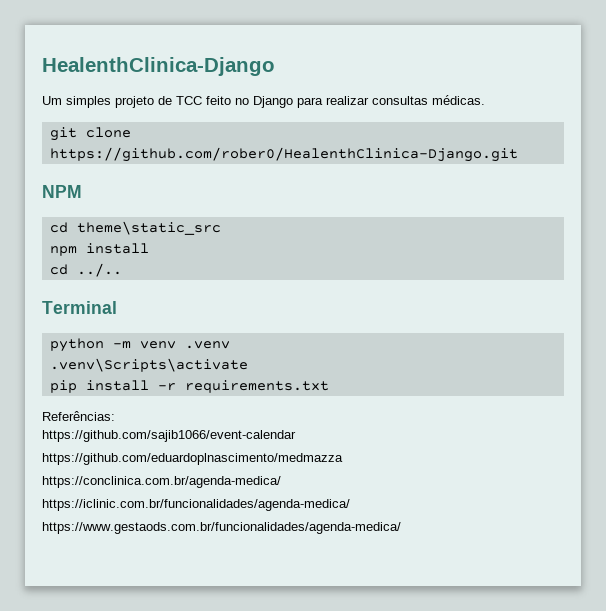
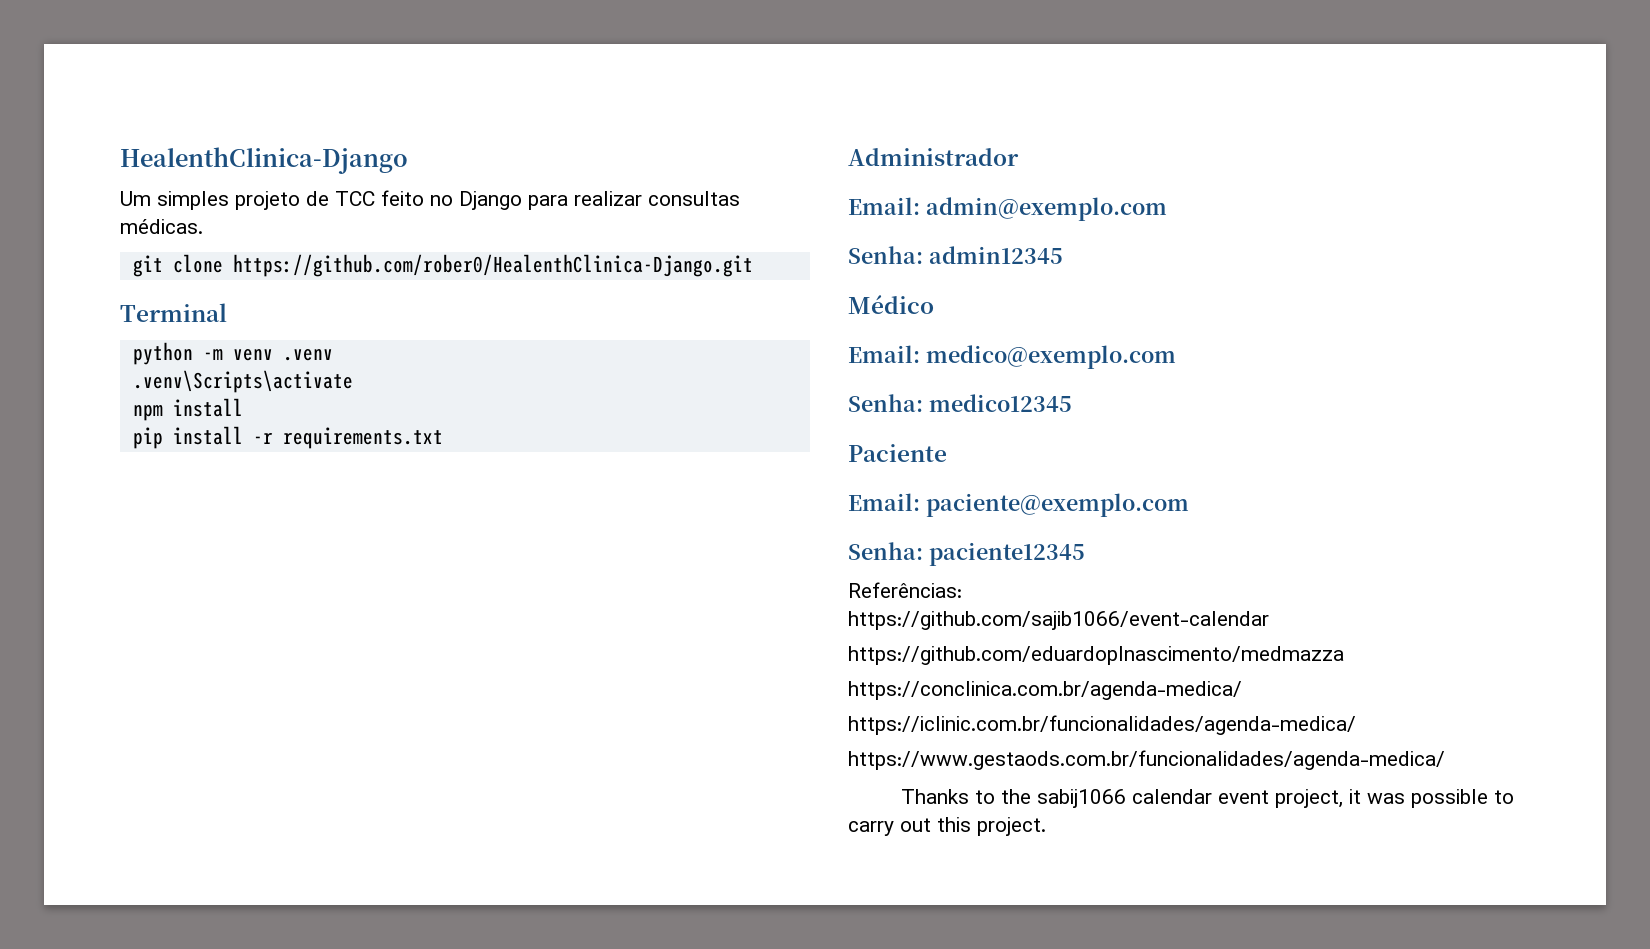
[42,185,82,198] [49,221,221,235] [49,243,149,256] [49,263,122,277] // NPM // cd theme\static_src // npm install // cd ../.. -> (753, 265) none
(248, 365) none -> [132,398,243,421] // npm install
(329, 386) none -> [848,148,1019,166] [848,197,1167,221] [848,246,1063,264] [848,295,934,314] [848,345,1176,369] [848,394,1072,412] [848,444,947,462] [848,493,1189,517] [848,542,1085,566] // Administrador // Email: admin@exemplo.com // Senha: admin12345 // Médico // Email: medico@exemplo.com // Senha: medico12345 // Paciente // Email: paciente@exemplo.com // Senha: paciente12345
(401, 528) none -> [901,789,1515,808] [848,817,1046,836] // Thanks to the sabij1066 calendar event project, it was possible to carry out this project.

